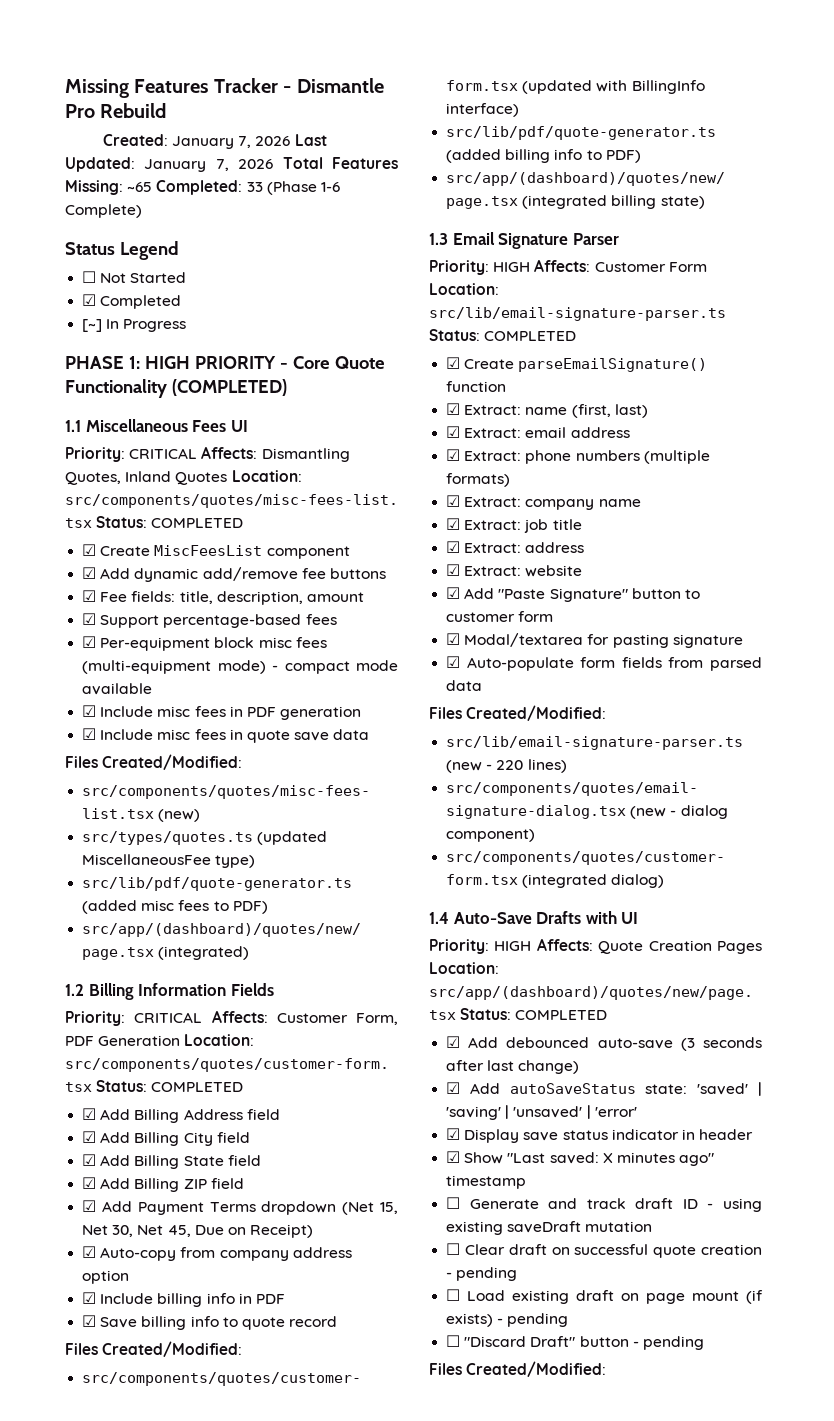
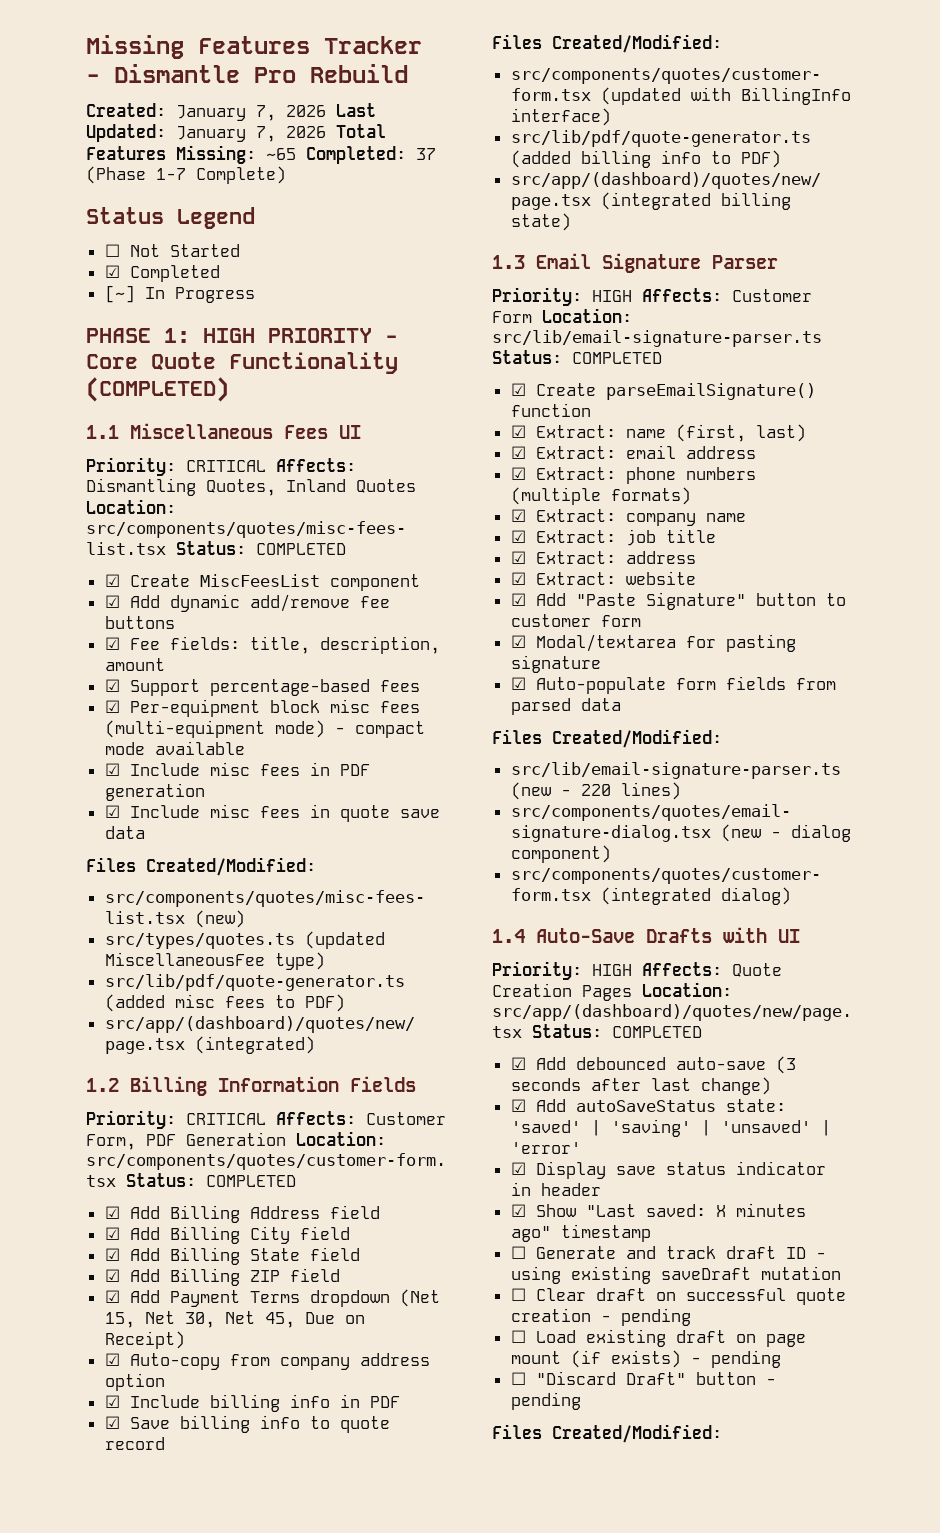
[246,181,340,195] 33 (Phase 1-6 -> [416,148,436,160] [86,166,186,184] 37 (Phase 1-7

